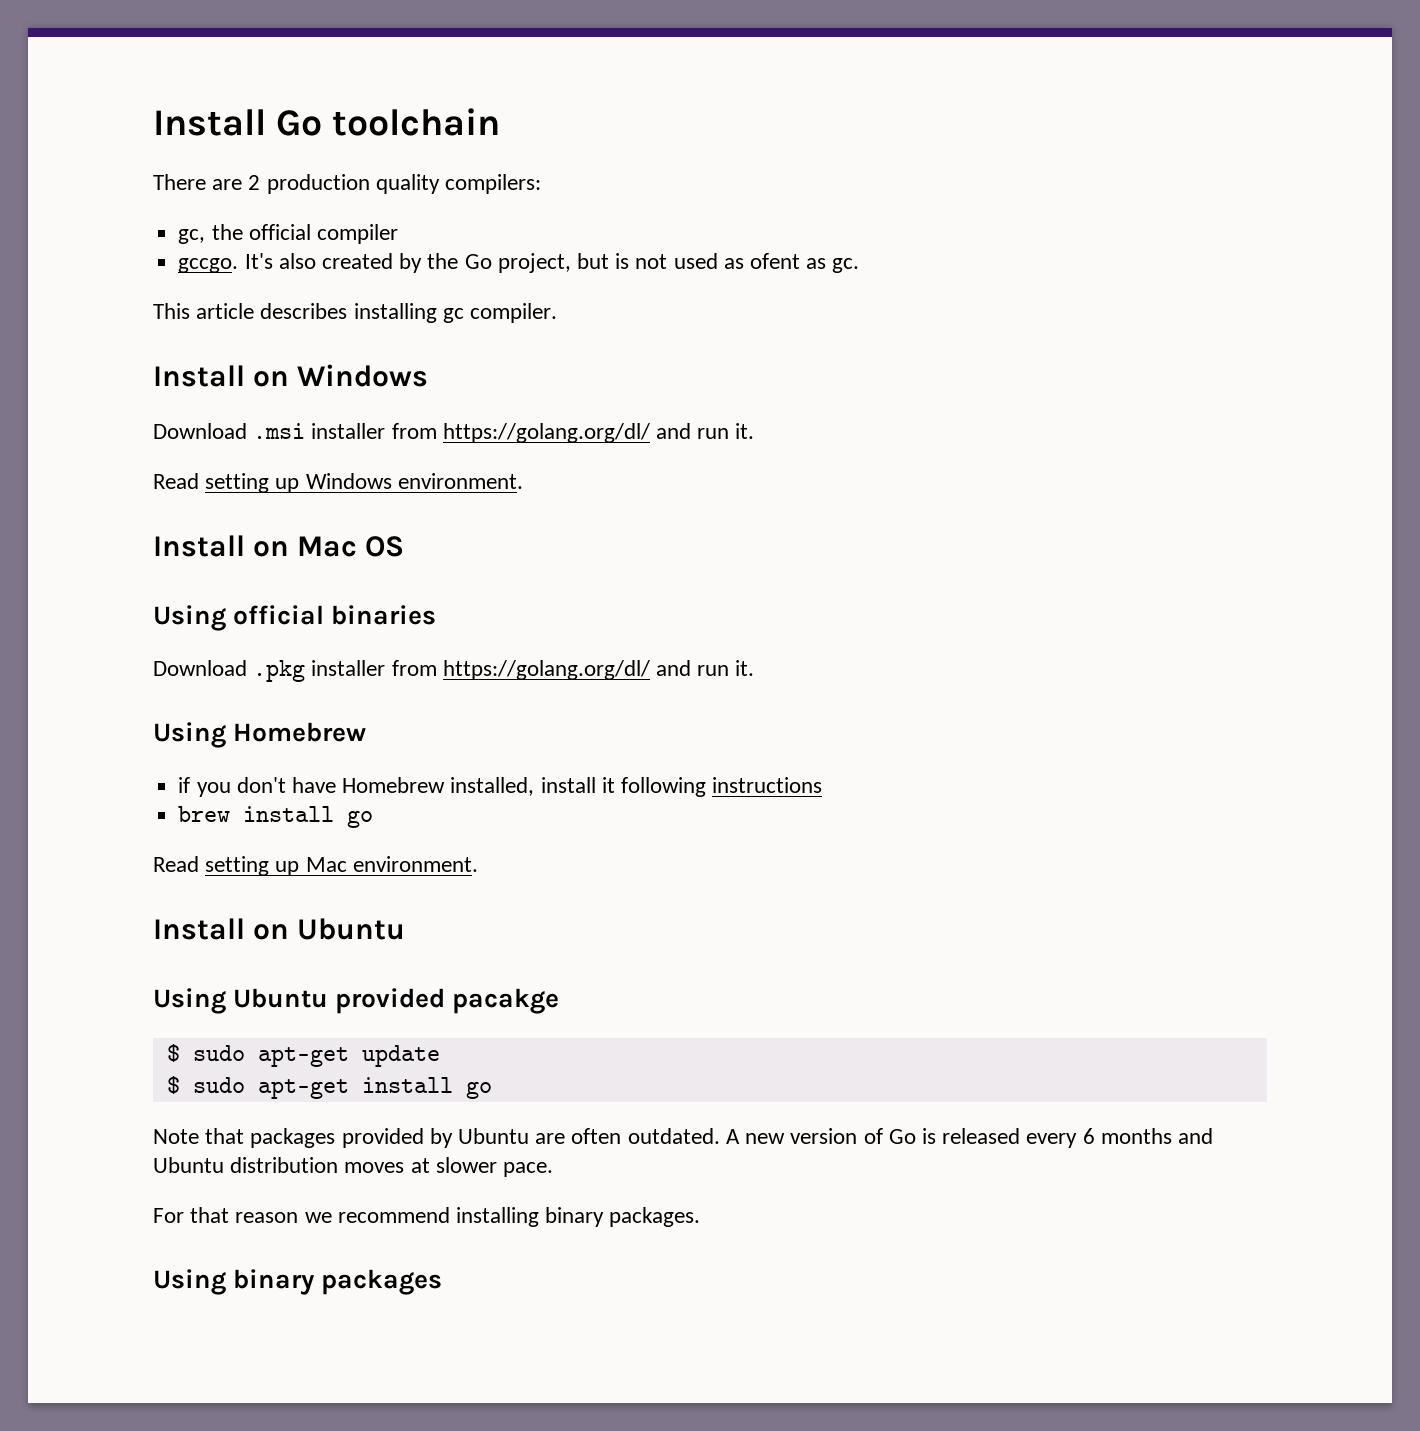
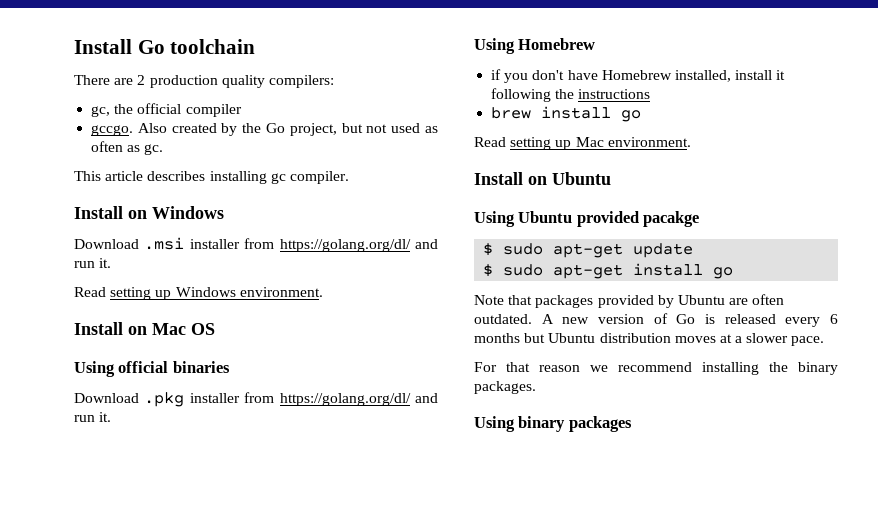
[244,253,316,269] It's also -> [137,123,167,133] Also
[615,253,630,269] is -> (363, 128) none
[750,253,801,269] ofent -> [91,141,124,152] often
(706, 787) none -> [555,89,575,99] the
[1177,1128,1213,1144] and -> [524,333,546,343] but
(430, 1165) none -> [735,336,743,343] a
(540, 1217) none -> [769,362,788,372] the

